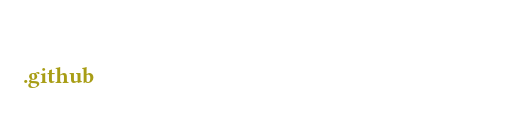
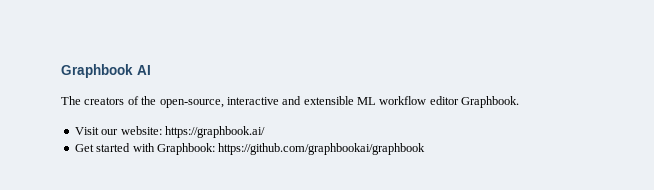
[23,67,94,88] .github -> [61,64,151,78] [61,96,520,108] [74,126,265,138] [74,143,426,155] Graphbook AI // The creators of the open-source, interactive and extensible ML workflow editor Graphbook. // Visit our website: https://graphbook.ai/ // Get started with Graphbook: https://github.com/graphbookai/graphbook

